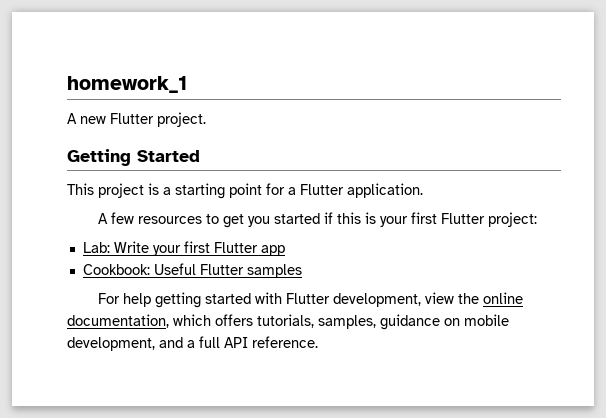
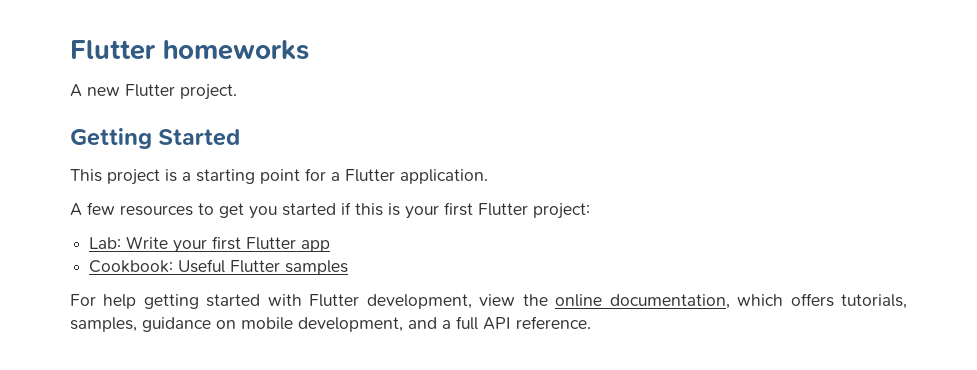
[67,76,187,93] homework_1 -> [70,40,309,60] Flutter homeworks

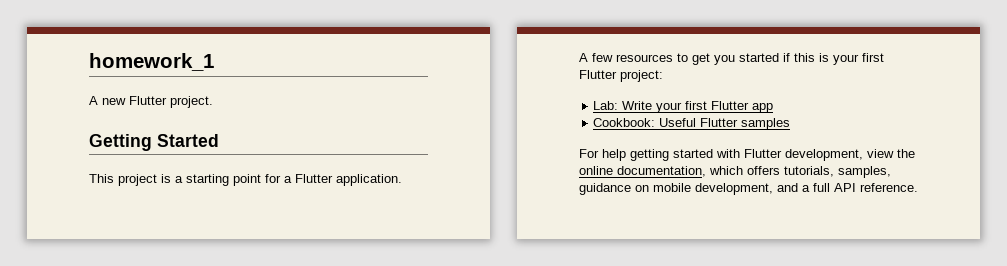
[70,40,309,60] Flutter homeworks -> [89,53,214,71] homework_1

